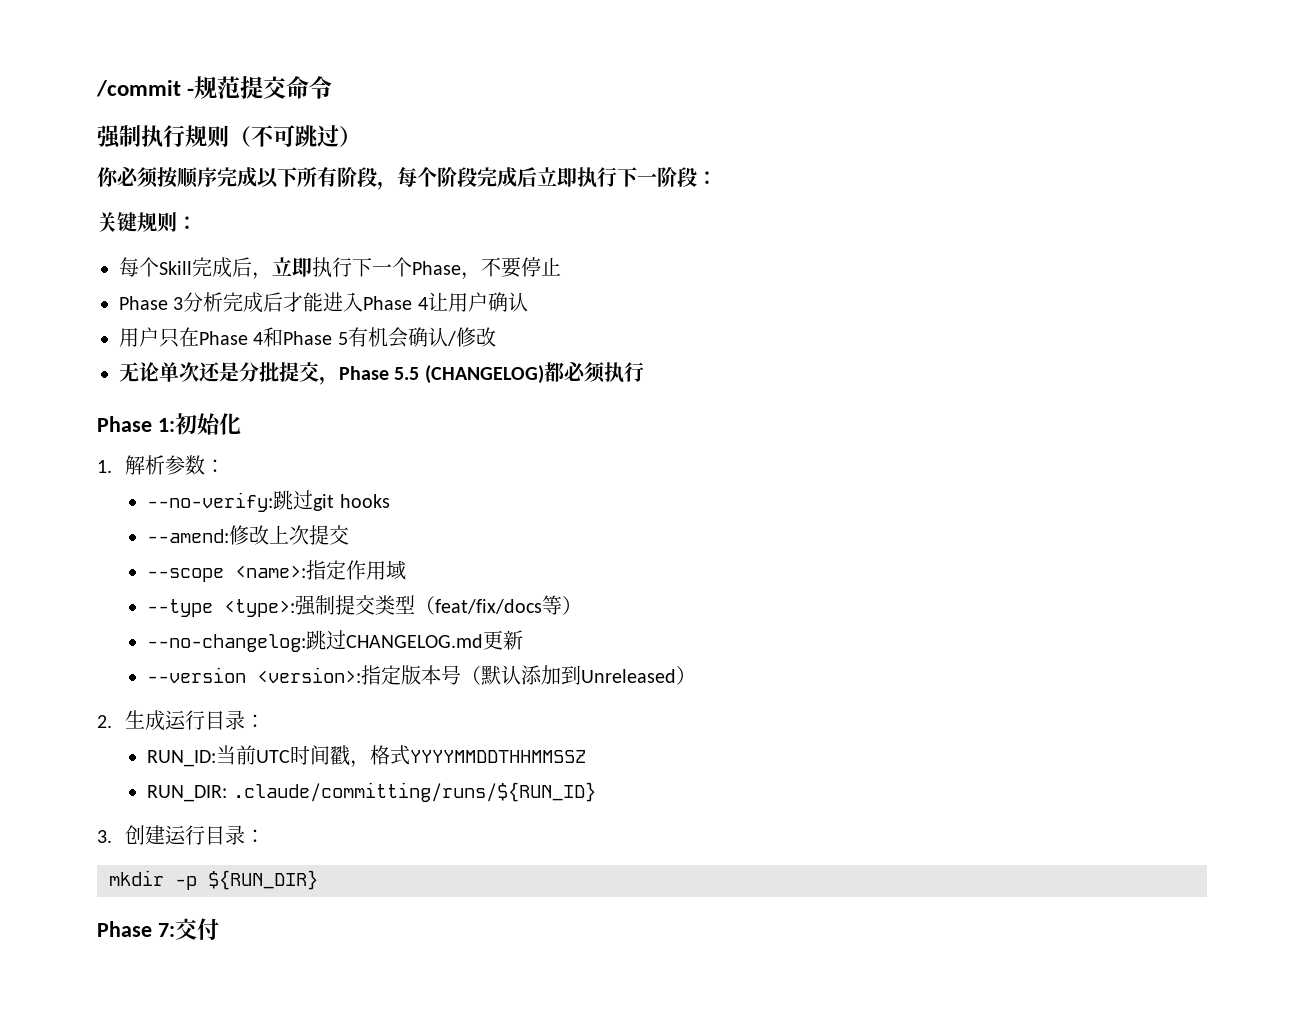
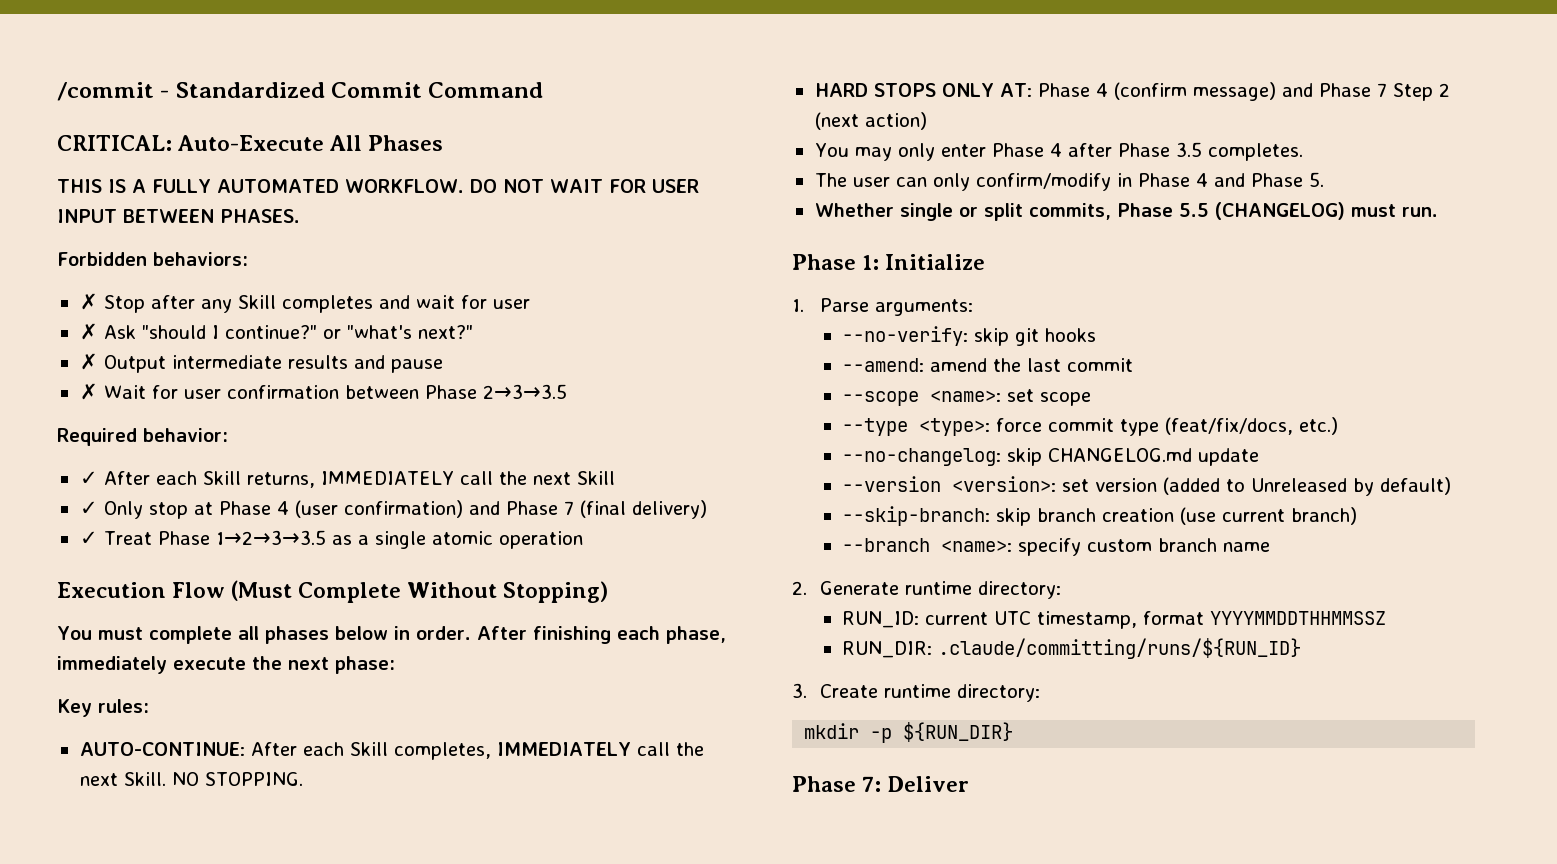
[194,76,333,99] [97,125,361,149] [97,167,717,190] [97,212,197,233] [119,257,561,280] [119,292,528,313] [119,327,496,348] [119,362,339,385] 规范提交命令 // 强制执行规则（不可跳过） // 你必须按顺序完成以下所有阶段，每个阶段完成后立即执行下一阶段： // 关键规则： // 每个Skill完成后，立即执行下一个Phase，不要停止 // Phase 3分析完成后才能进入Phase 4让用户确认 // 用户只在Phase 4和Phase 5有机会确认/修改 // 无论单次还是分批提交， -> [175,82,544,98] [57,135,444,151] [57,179,699,193] [57,209,300,223] [57,252,248,266] [79,293,530,313] [79,323,473,340] [79,353,443,373] [79,383,567,400] [57,428,228,446] [79,471,615,488] [79,500,707,519] [79,530,583,549] [57,580,609,603] [57,626,726,644] [57,656,395,674] [57,699,149,717] [79,742,704,760] [79,772,303,786] [814,82,1450,101] [814,112,927,130] [814,142,1303,161] [814,172,1324,191] [814,203,1111,221] Standardized Commit Command // CRITICAL: Auto-Execute All Phases // THIS IS A FULLY AUTOMATED WORKFLOW. DO NOT WAIT FOR USER INPUT BETWEEN PHASES. // Forbidden behaviors: // ✗ Stop after any Skill completes and wait for user // ✗ Ask "should I continue?" or "what's next?" // ✗ Output intermediate results and pause // ✗ Wait for user confirmation between Phase 2→3→3.5 // Required behavior: // ✓ After each Skill returns, IMMEDIATELY call the next Skill // ✓ Only stop at Phase 4 (user confirmation) and Phase 7 (final delivery) // ✓ Treat Phase 1→2→3→3.5 as a single atomic operation // Execution Flow (Must Complete Without Stopping) // You must complete all phases below in order. After finishing each phase, immediately execute the next phase: // Key rules: // AUTO-CONTINUE: After each Skill completes, IMMEDIATELY call the next Skill. NO STOPPING. // HARD STOPS ONLY AT: Phase 4 (confirm message) and Phase 7 Step 2 (next action) // You may only enter Phase 4 after Phase 3.5 completes. // The user can only confirm/modify in Phase 4 and Phase 5. // Whether single or split commits,
[543,362,644,383] 都必须执行 -> [1350,204,1438,217] must run.
[174,413,241,435] 初始化 -> [885,254,986,270] Initialize
[125,455,226,475] 解析参数： -> [819,298,973,316] Parse arguments:
[273,490,314,510] 跳过 -> [974,328,1010,346] skip
[229,525,350,545] 修改上次提交 -> [930,358,1134,372] amend the last commit
[306,560,407,580] 指定作用域 -> [1007,389,1092,406] set scope
[295,595,583,616] [147,630,524,652] [147,665,697,685] [97,710,266,731] [147,745,411,768] 强制提交类型（feat/fix/docs等） // --no-changelog:跳过CHANGELOG.md更新 // --version <version>:指定版本号（默认添加到Unreleased） // 2.生成运行目录： // RUN_ID:当前UTC时间戳，格式 -> [996,417,1339,436] [842,448,1260,466] [842,476,1452,496] [842,506,1358,526] [842,538,1271,556] [792,581,1061,599] [842,611,1205,629] force commit type (feat/fix/docs, etc.) // --no-changelog: skip CHANGELOG.md update // --version <version>: set version (added to Unreleased by default) // --skip-branch: skip branch creation (use current branch) // --branch <name>: specify custom branch name // 2. Generate runtime directory: // RUN_ID: current UTC timestamp, format
[125,825,266,845] 创建运行目录： -> [819,684,1040,702] Create runtime directory:
[174,918,219,941] 交付 -> [887,776,970,792] Deliver

